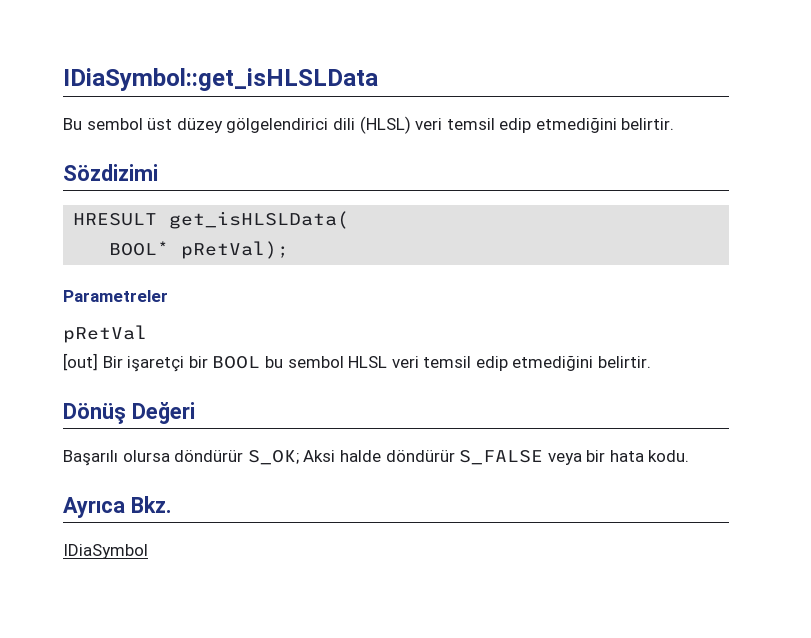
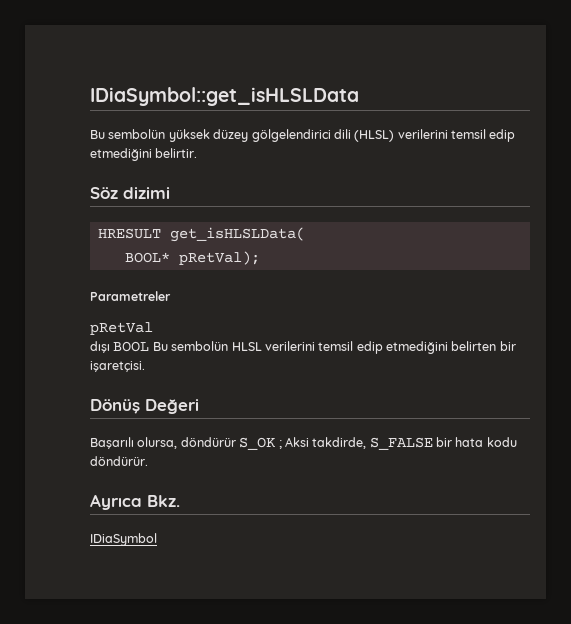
[86,118,173,130] sembol üst -> [108,129,210,142] sembolün yüksek
[415,117,675,133] [63,164,158,181] veri temsil edip etmediğini belirtir. // Sözdizimi -> [397,129,516,142] [90,148,198,161] [90,187,170,199] verilerini temsil edip etmediğini belirtir. // Söz dizimi
[63,353,652,372] [63,402,195,424] [63,450,690,466] [out] Bir işaretçi bir BOOL bu sembol HLSL veri temsil edip etmediğini belirtir. // Dönüş Değeri // Başarılı olursa döndürür S_OK; Aksi halde döndürür S_FALSE veya bir hata kodu. -> [90,341,516,354] [90,361,145,372] [90,399,199,414] [90,437,517,450] [90,456,148,466] dışı BOOL Bu sembolün HLSL verilerini temsil edip etmediğini belirten bir işaretçisi. // Dönüş Değeri // Başarılı olursa, döndürür S_OK ; Aksi takdirde, S_FALSE bir hata kodu döndürür.

